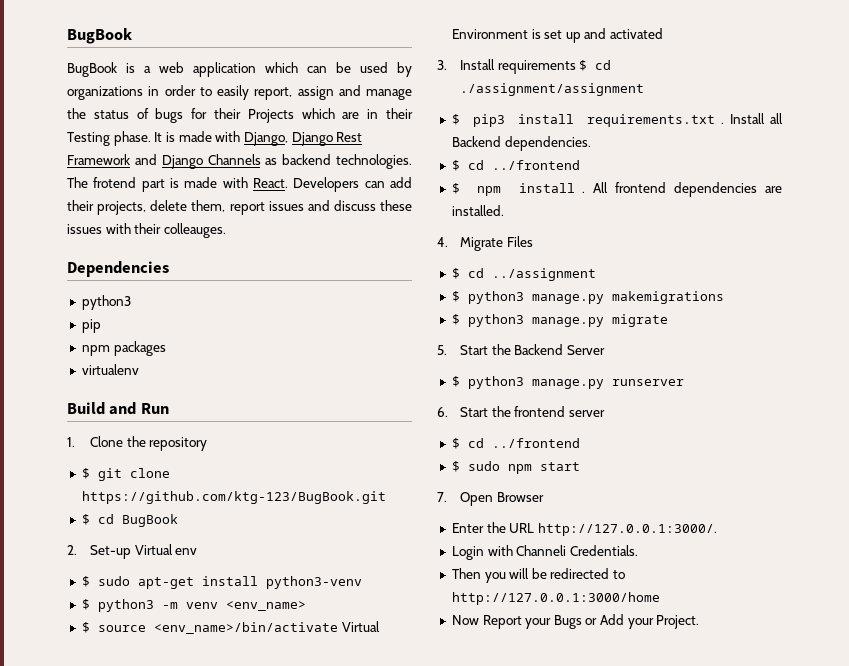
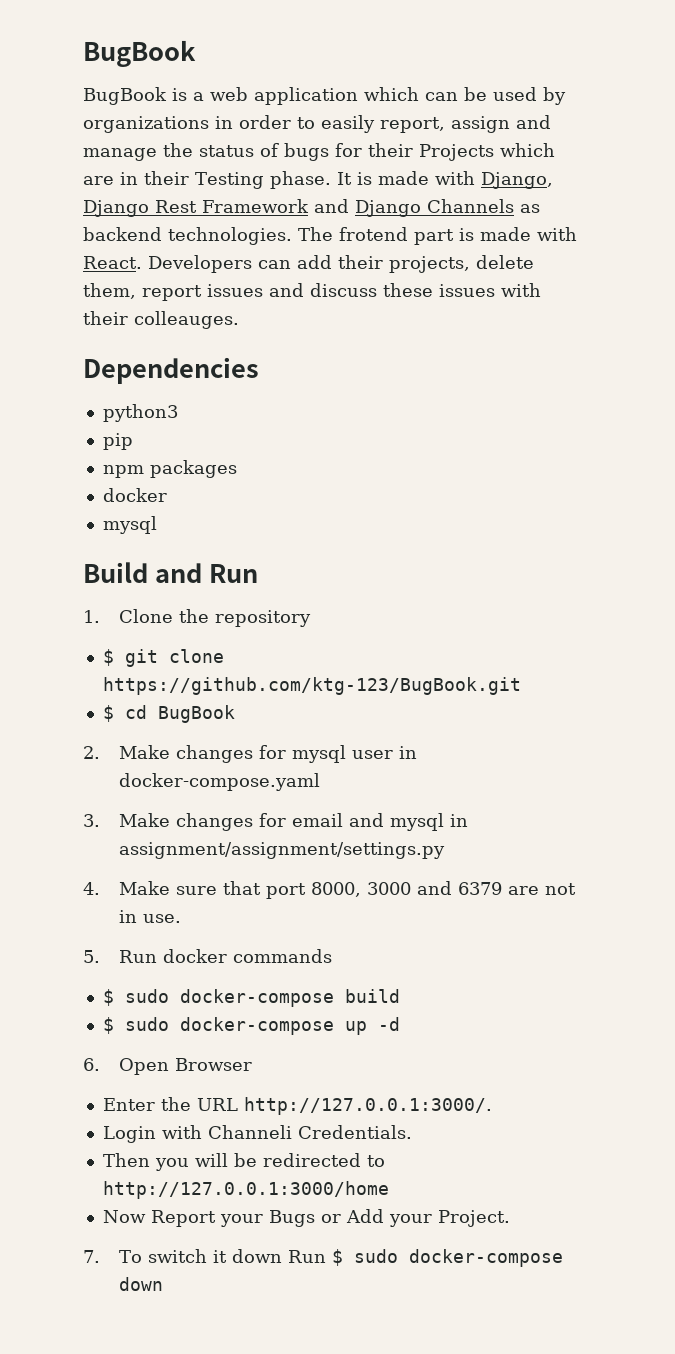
[81,364,139,375] virtualenv -> [102,488,167,502] [102,516,157,534] docker // mysql
[90,544,198,559] [81,576,362,589] [81,599,306,612] [81,621,380,634] [451,28,664,43] [437,59,612,74] [460,83,645,96] [451,113,783,127] [451,136,591,151] [451,160,580,171] [451,182,782,197] [451,205,504,216] [437,236,533,251] [451,268,596,281] [451,291,724,304] [451,314,668,327] [437,344,606,355] [451,376,684,389] [437,406,606,417] [451,438,580,449] [451,461,580,474] [437,492,447,502] Set-up Virtual env // $ sudo apt-get install python3-venv // $ python3 -m venv <env_name> // $ source <env_name>/bin/activate Virtual Environment is set up and activated // 3. Install requirements $ cd ./assignment/assignment // $ pip3 install requirements.txt . Install all Backend dependencies. // $ cd ../frontend // $ npm install . All frontend dependencies are installed. // 4. Migrate Files // $ cd ../assignment // $ python3 manage.py makemigrations // $ python3 manage.py migrate // 5. Start the Backend Server // $ python3 manage.py runserver // 6. Start the frontend server // $ cd ../frontend // $ sudo npm start // 7. -> [118,745,417,763] [118,773,320,791] [83,813,468,831] [118,842,445,859] [83,881,576,899] [118,910,181,923] [83,949,332,963] [102,989,400,1007] [102,1017,400,1035] [83,1058,100,1071] Make changes for mysql user in docker-compose.yaml // 3. Make changes for email and mysql in assignment/assignment/settings.py // 4. Make sure that port 8000, 3000 and 6379 are not in use. // 5. Run docker commands // $ sudo docker-compose build // $ sudo docker-compose up -d // 6.
(700, 622) none -> [83,1249,563,1267] [118,1277,163,1291] // 7. To switch it down Run $ sudo docker-compose down

